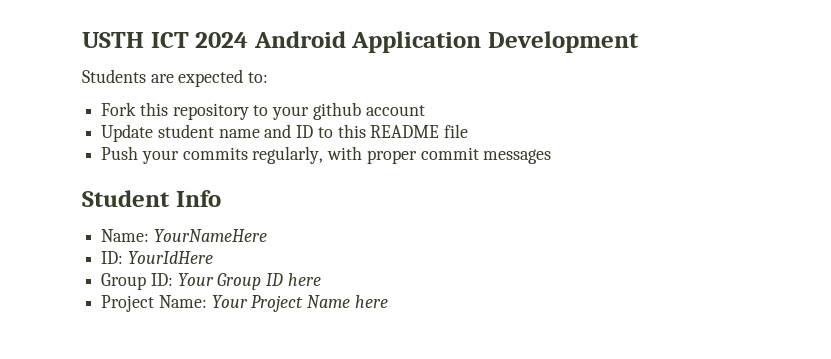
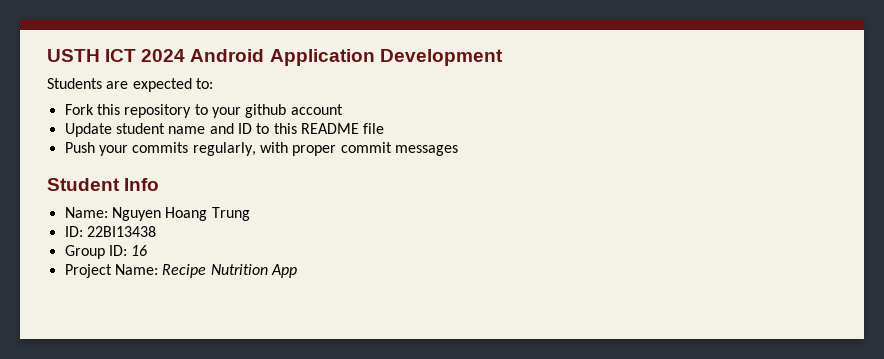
[153,229,267,242] [101,251,213,264] YourNameHere // ID: YourIdHere -> [111,207,250,221] [64,226,156,237] Nguyen Hoang Trung // ID: 22BI13438
[177,273,321,290] [101,295,388,312] Your Group ID here // Project Name: Your Project Name here -> [131,245,148,256] [64,264,297,278] 16 // Project Name: Recipe Nutrition App

